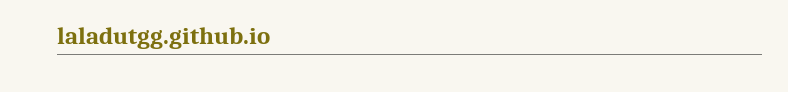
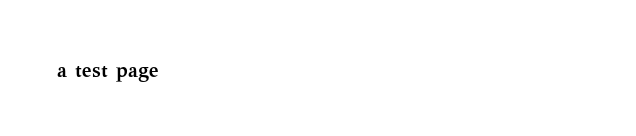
[57,27,270,49] laladutgg.github.io -> [57,66,159,82] a test page

